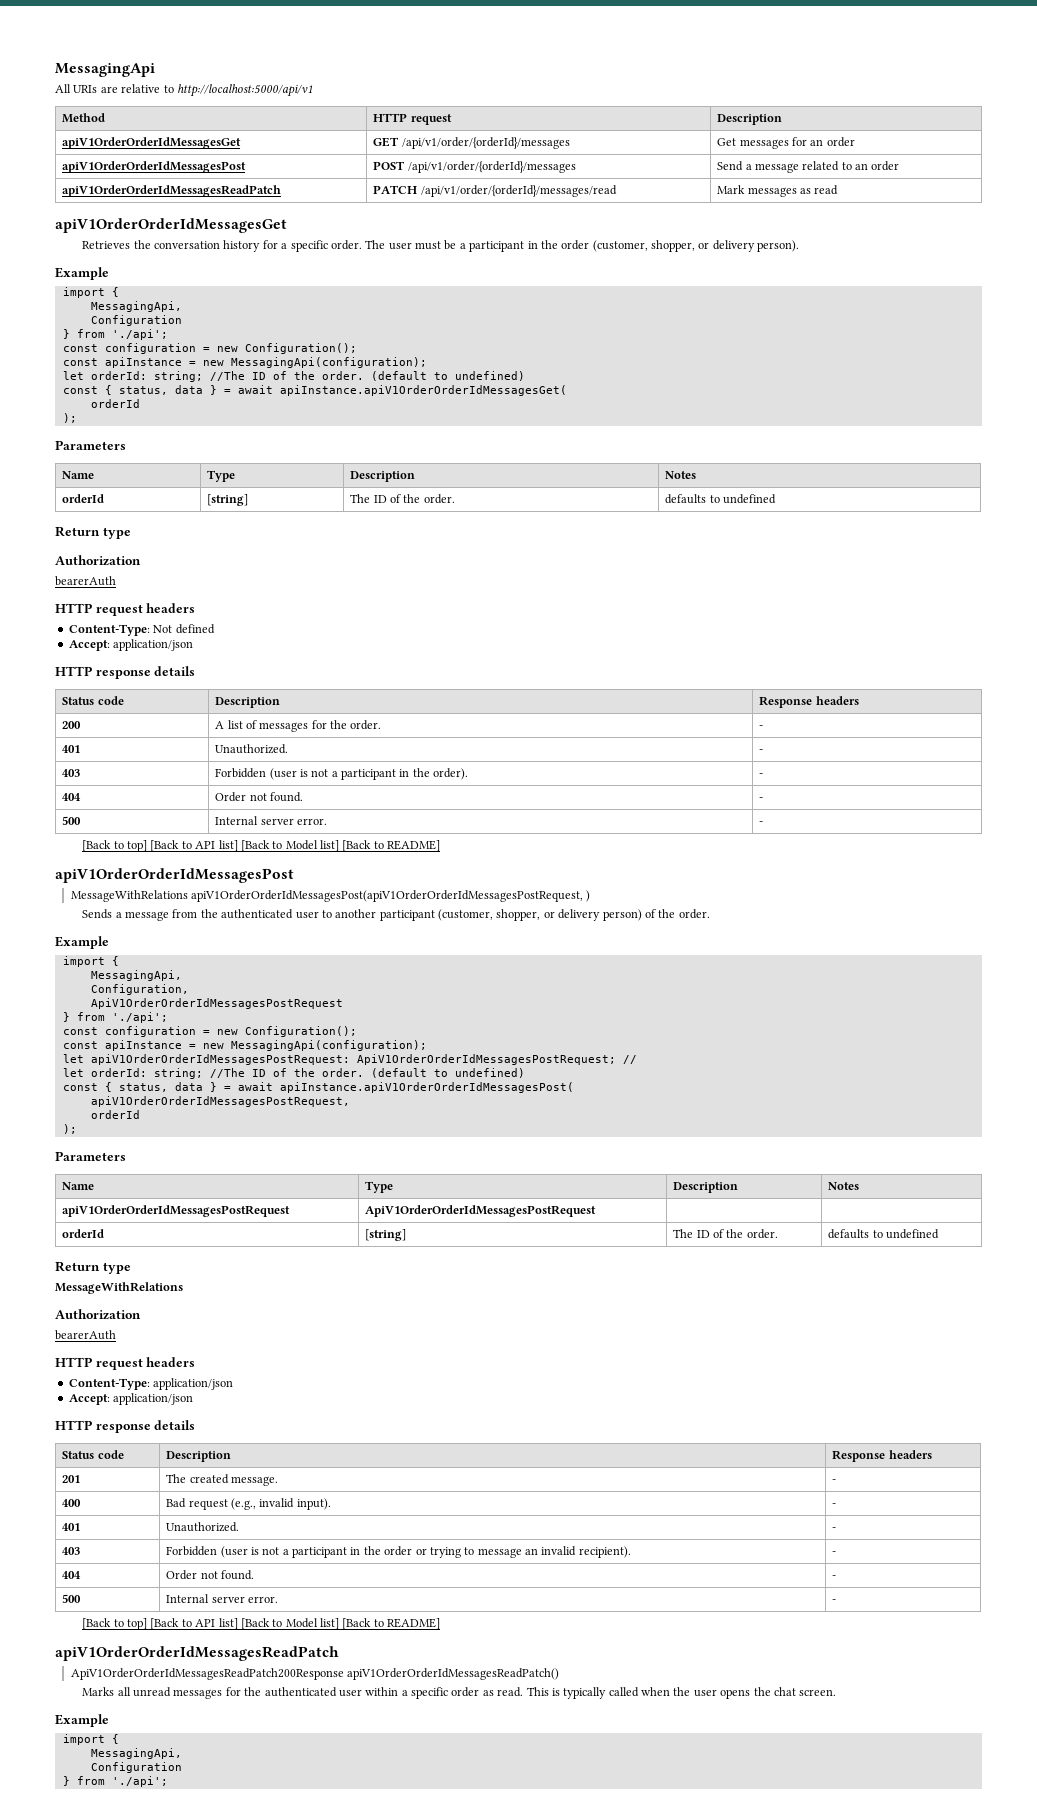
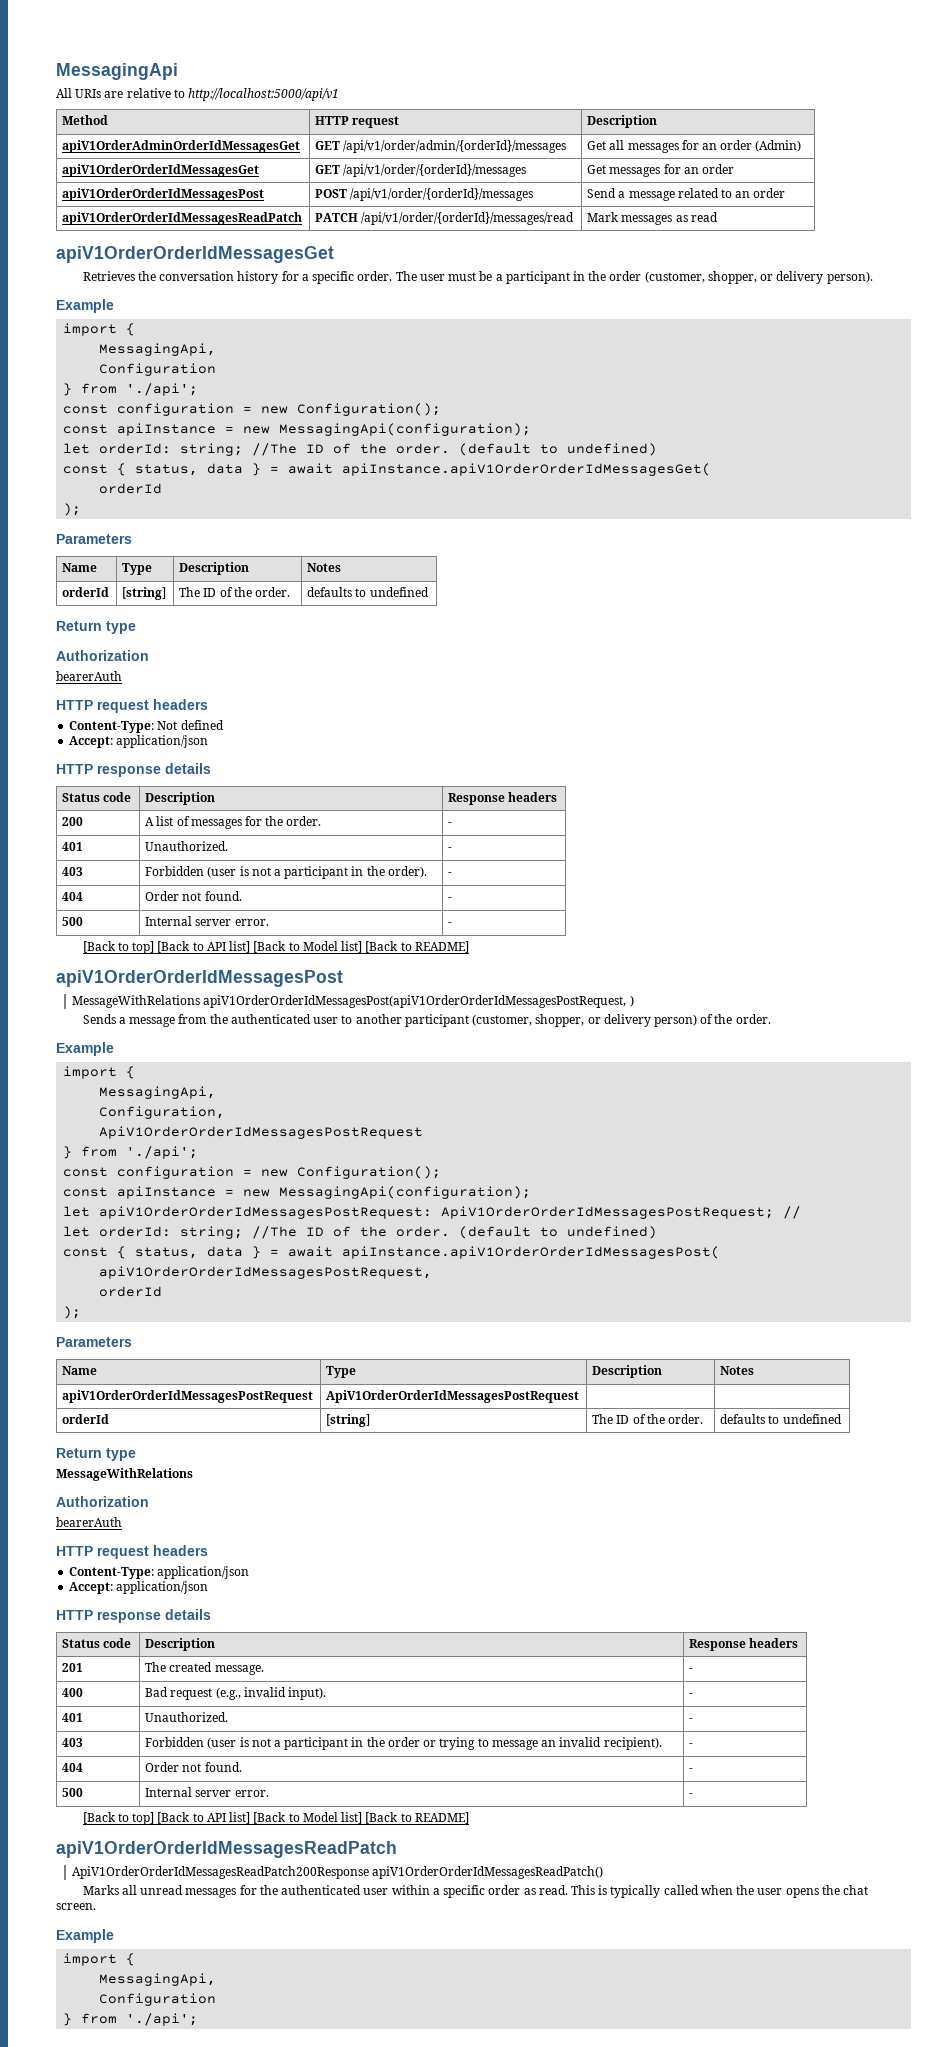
(783, 119) none -> [62,140,301,153] [315,140,567,153] [587,140,802,153] // apiV1OrderAdminOrderIdMessagesGet | GET /api/v1/order/admin/{orderId}/messages | Get all messages for an order (Admin)

